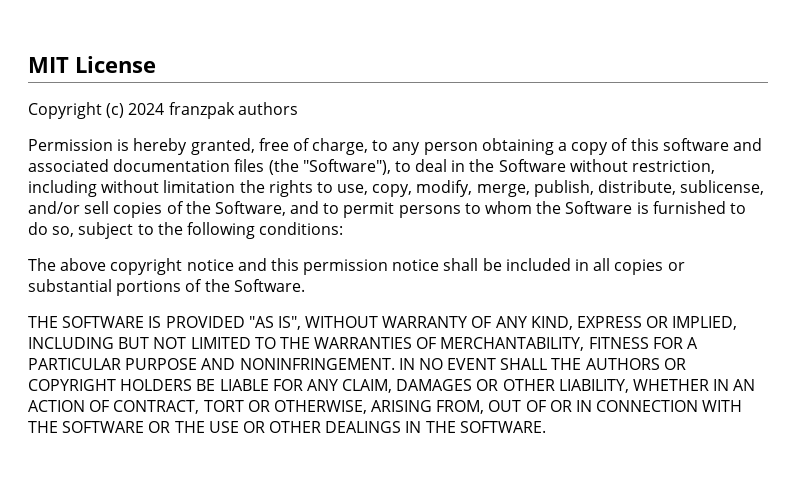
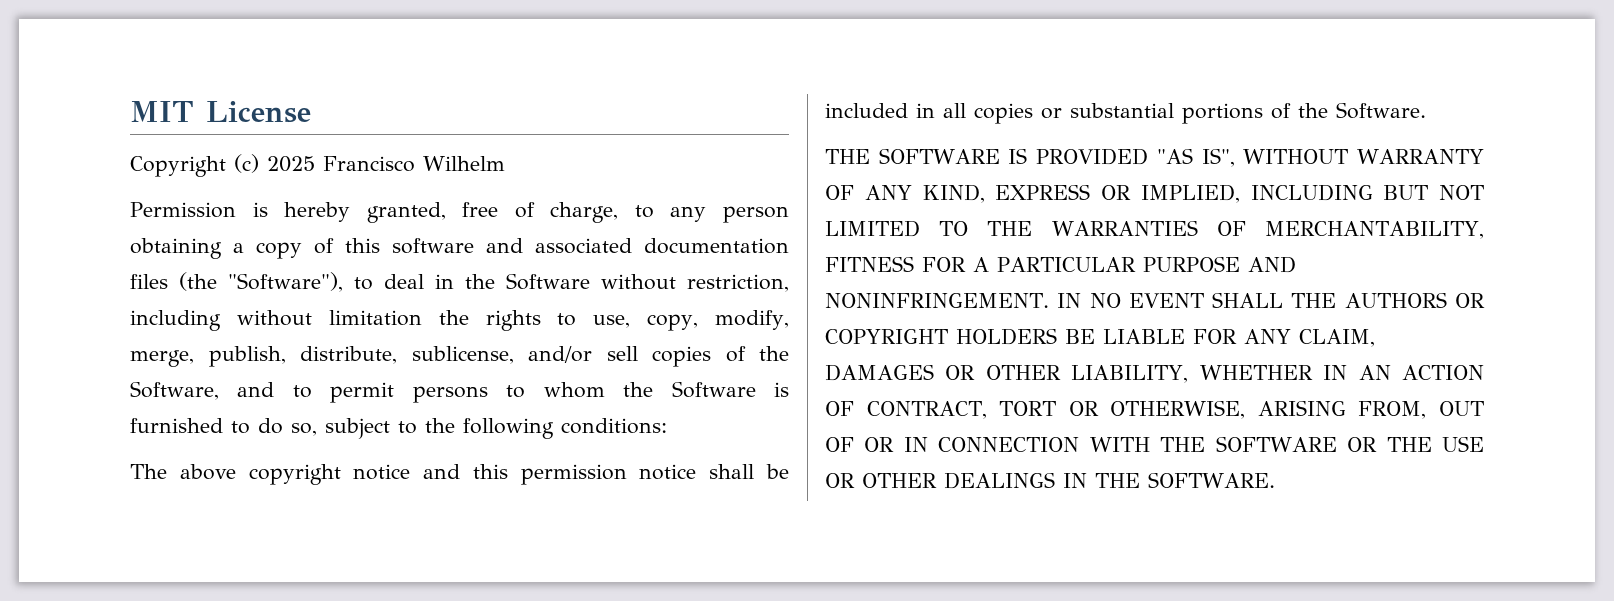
[128,102,298,119] 2024 franzpak authors -> [267,156,505,172] 2025 Francisco Wilhelm

